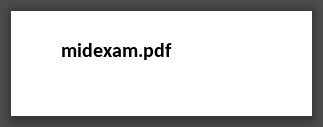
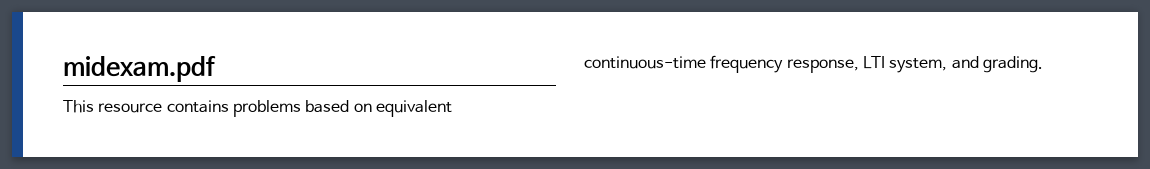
(172, 51) none -> [63,100,452,117] [584,55,1043,73] // This resource contains problems based on equivalent continuous-time frequency response, LTI system, and grading.

